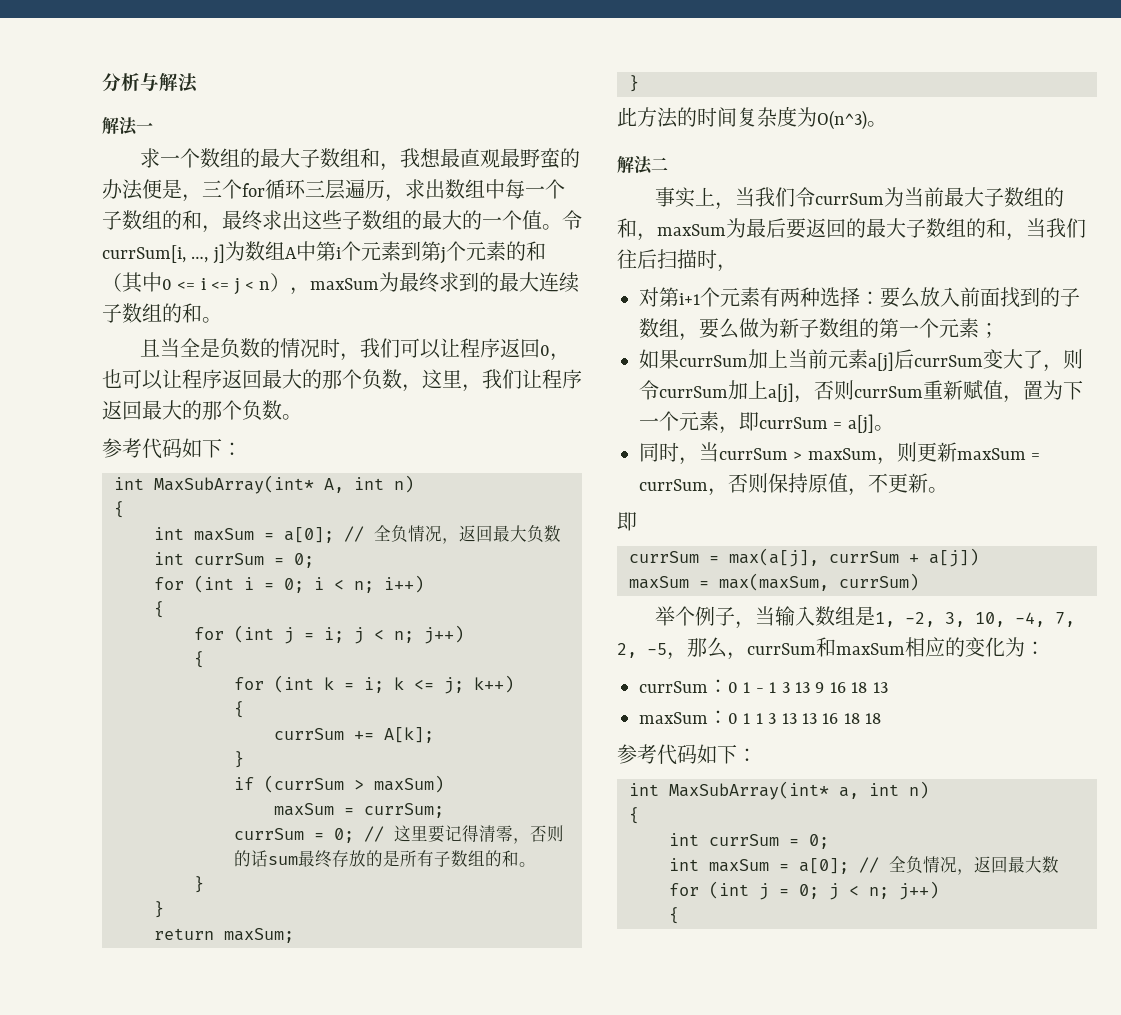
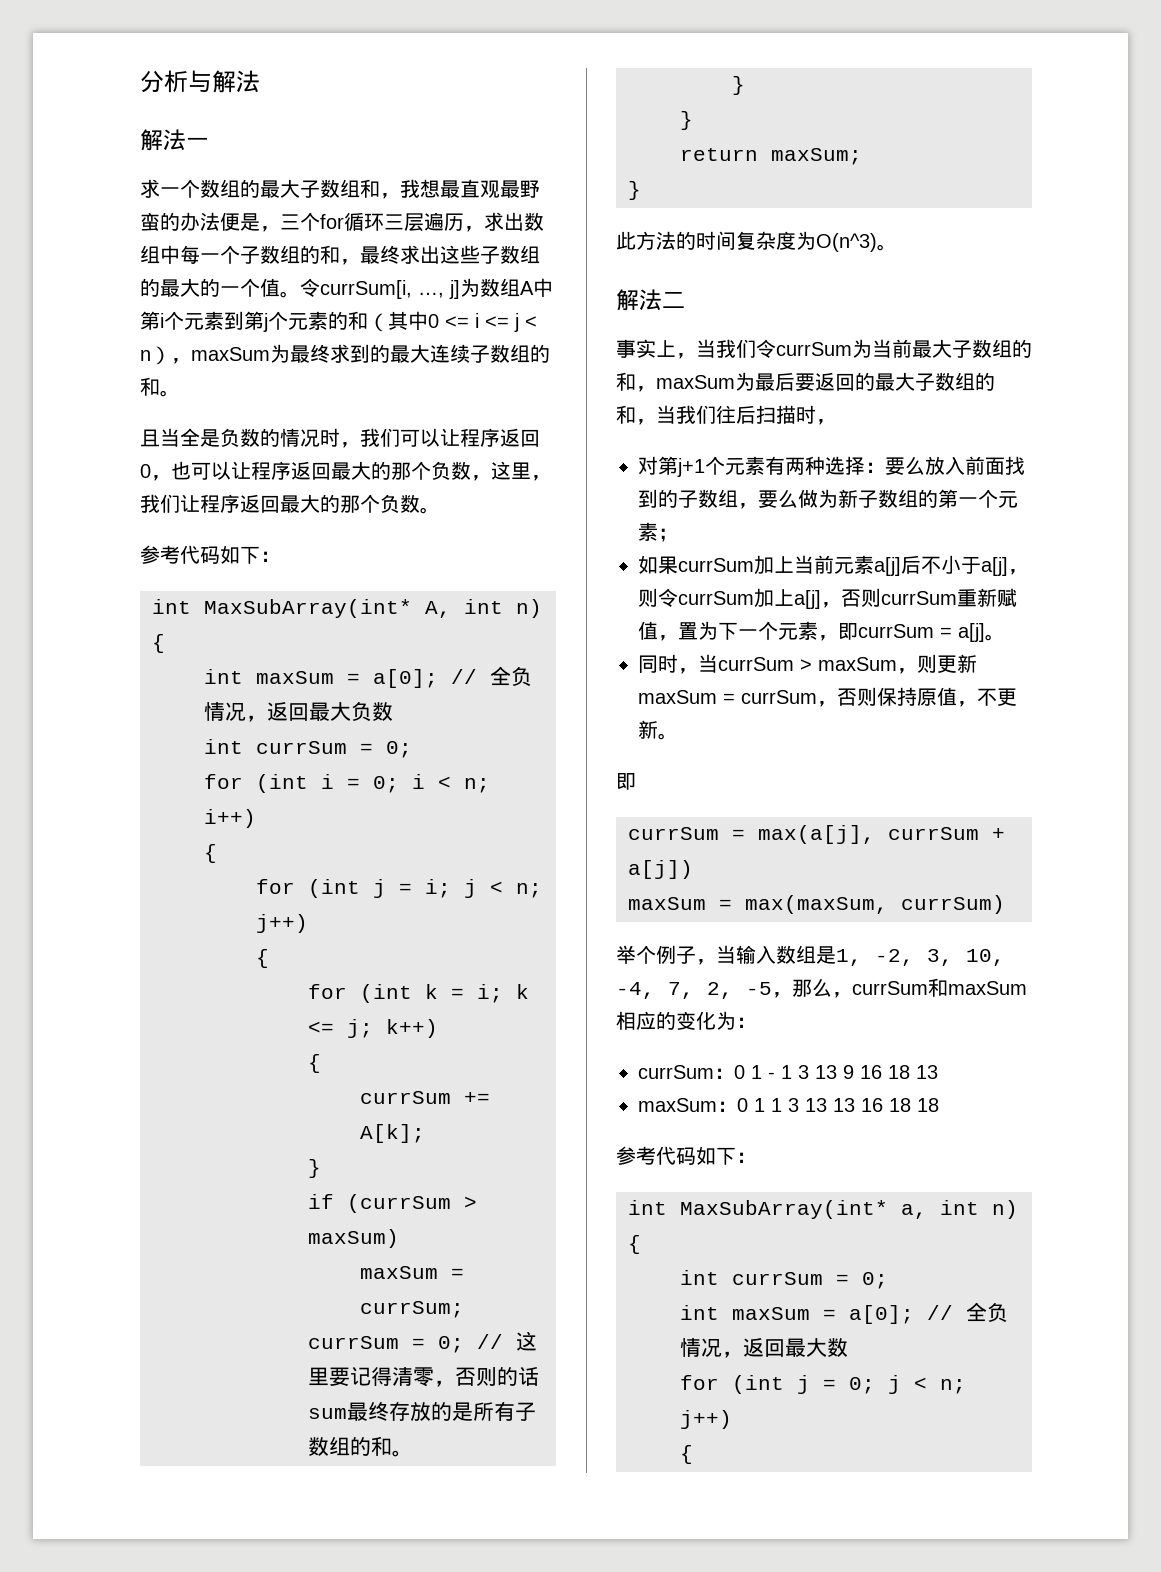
[679,293,700,305] i+1 -> [677,458,705,477] j+1
[914,349,1043,369] currSum变大了 -> [921,555,1008,576] 不小于a[j]

